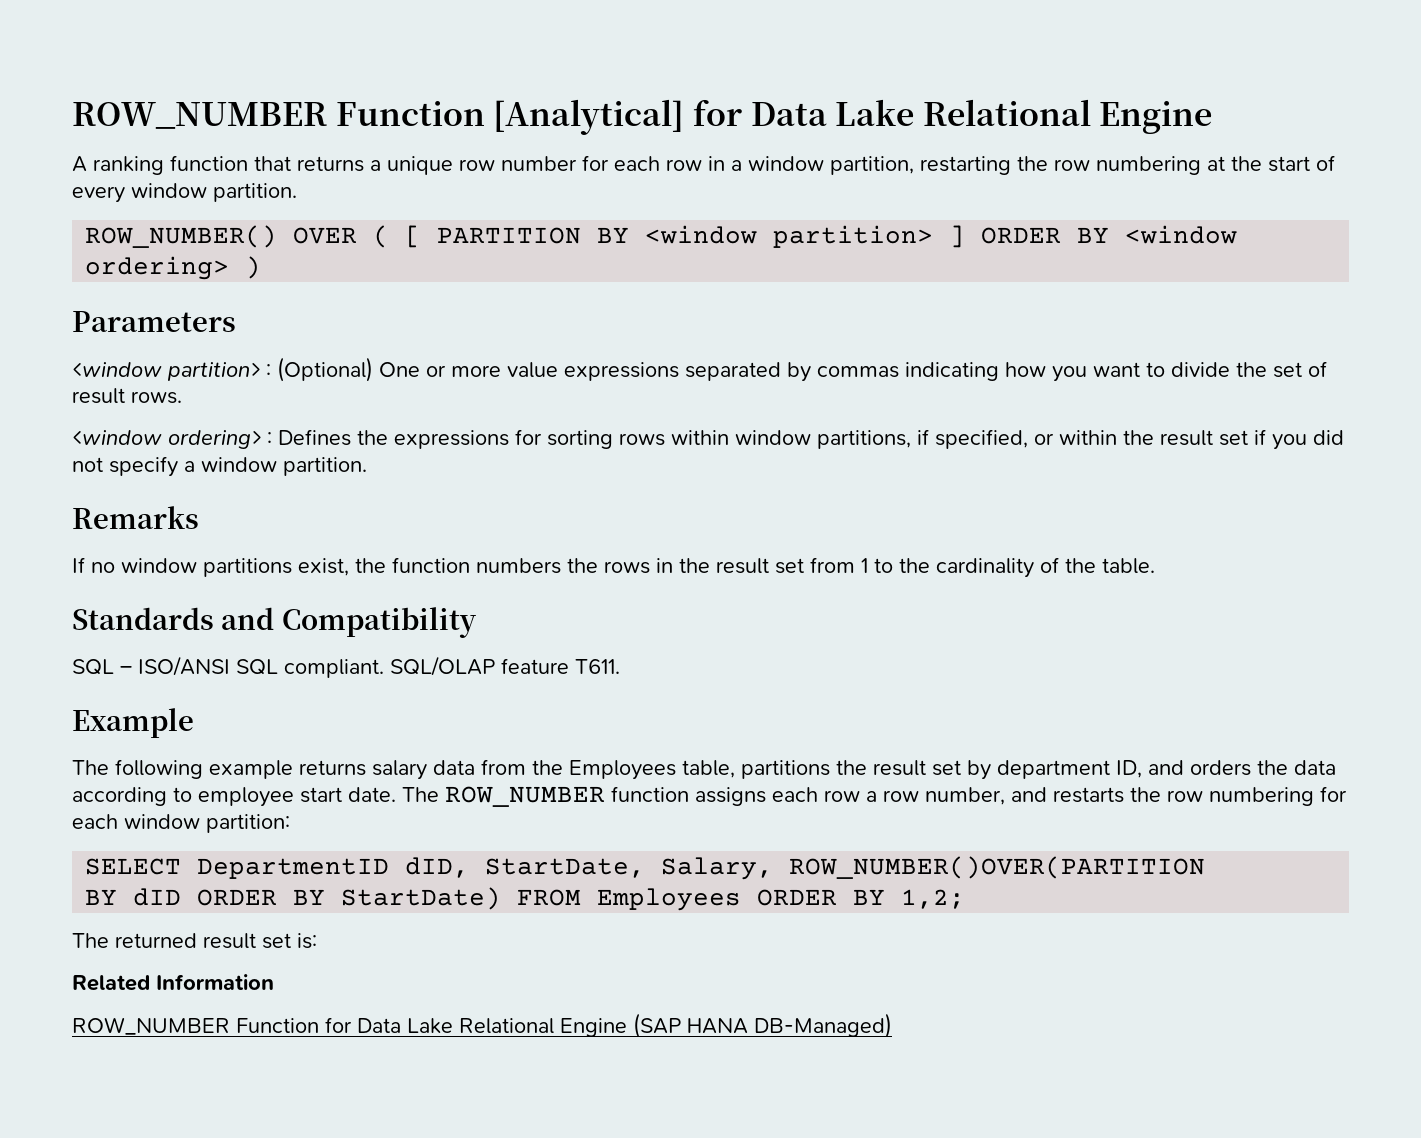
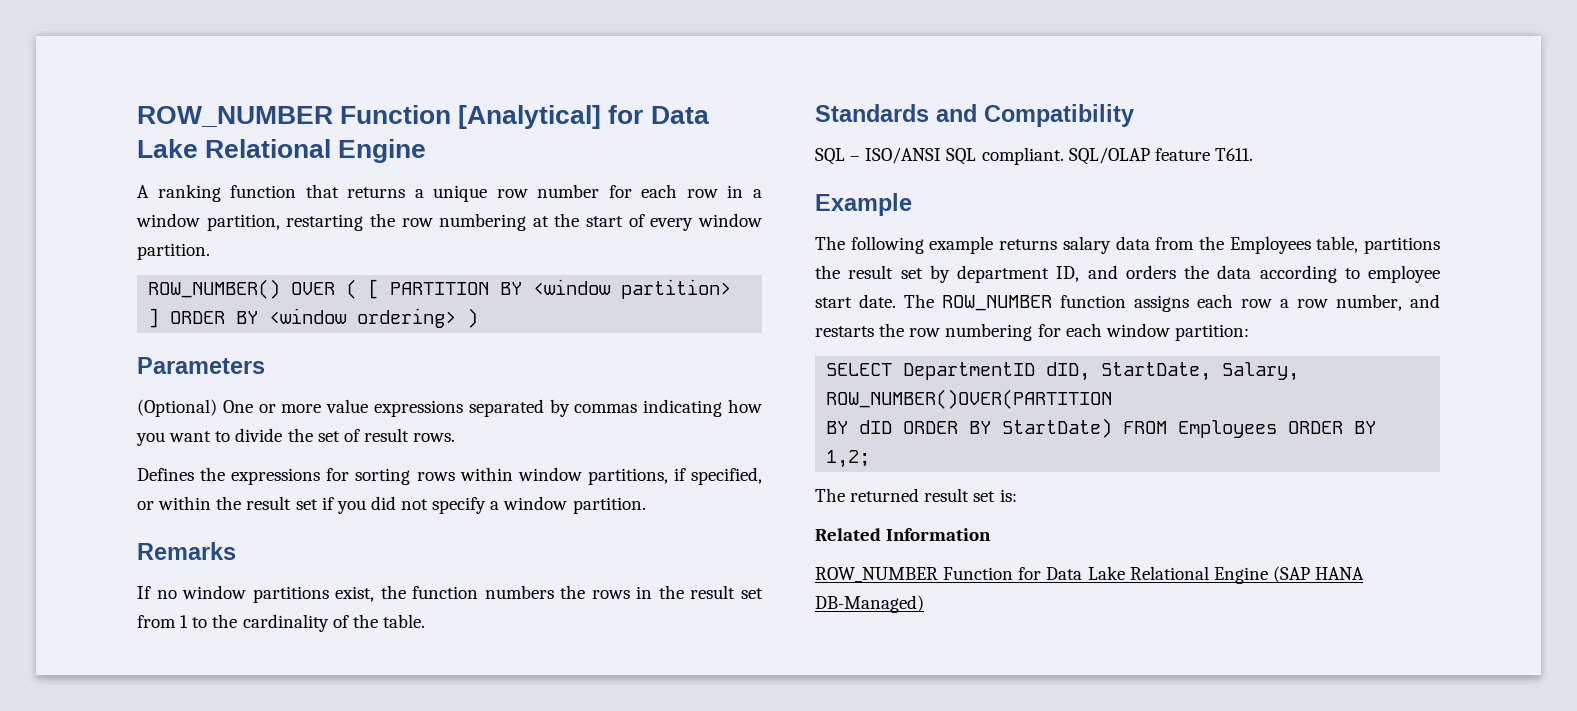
[72,362,271,381] <window partition> : -> (265, 365) none
[72,430,272,449] <window ordering> : -> (456, 437) none

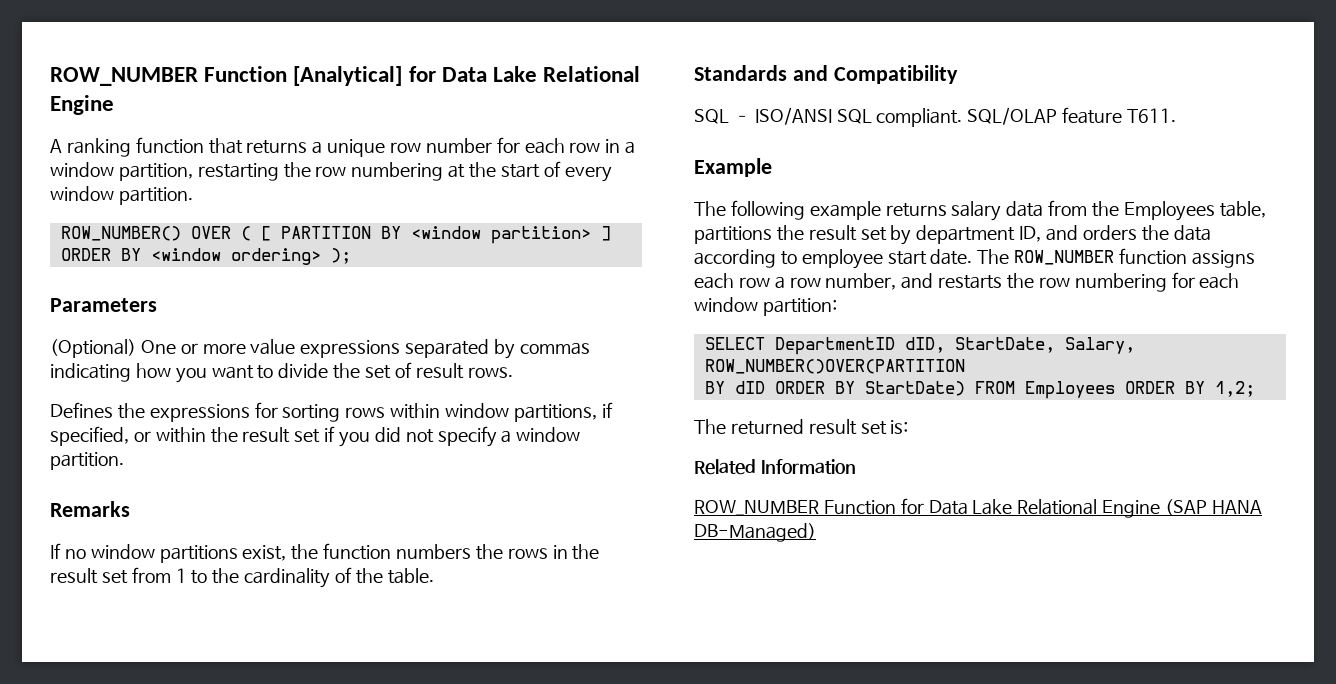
[467,308,479,328] ) -> [330,248,351,264] );

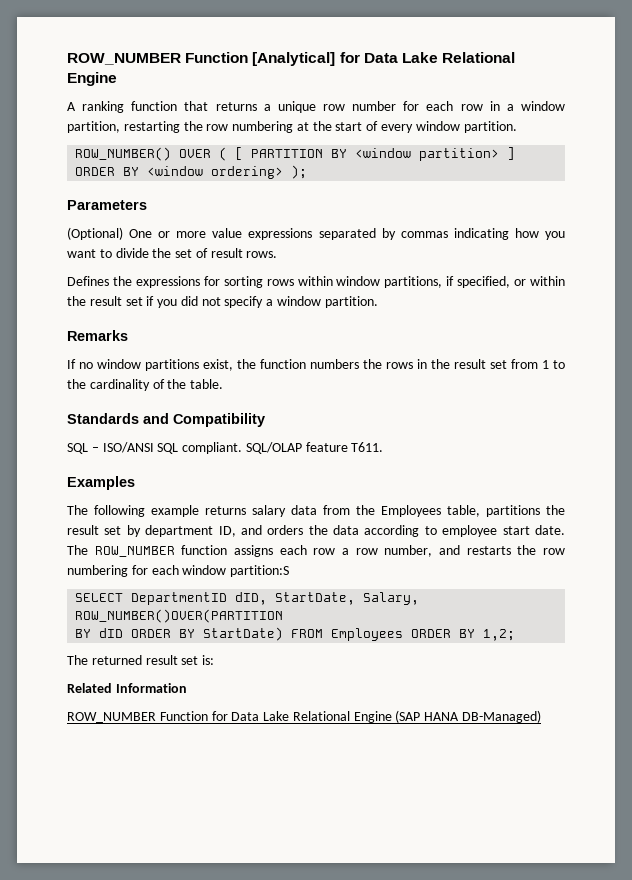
[694,158,772,177] Example -> [67,476,135,490] Examples
[762,298,837,316] partition: -> [230,565,290,577] partition:S

